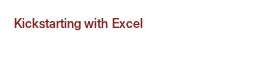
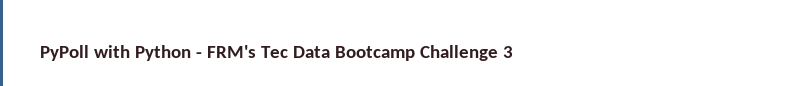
[14,18,143,31] Kickstarting with Excel -> [40,45,513,61] PyPoll with Python - FRM's Tec Data Bootcamp Challenge 3

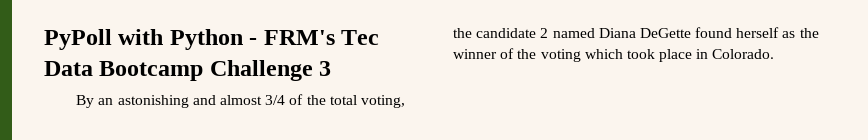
(513, 52) none -> [76,94,405,108] [453,27,819,38] [453,48,775,62] // By an astonishing and almost 3/4 of the total voting, the candidate 2 named Diana DeGette found herself as the winner of the voting which took place in Colorado.

